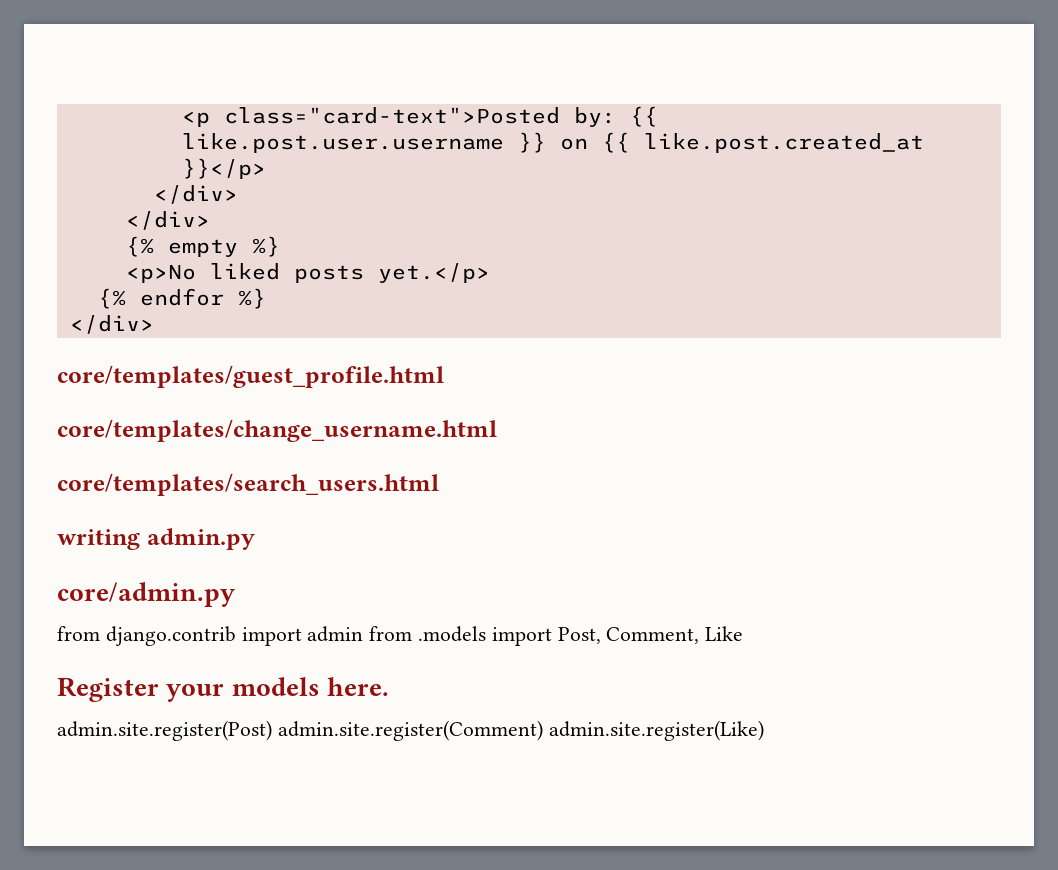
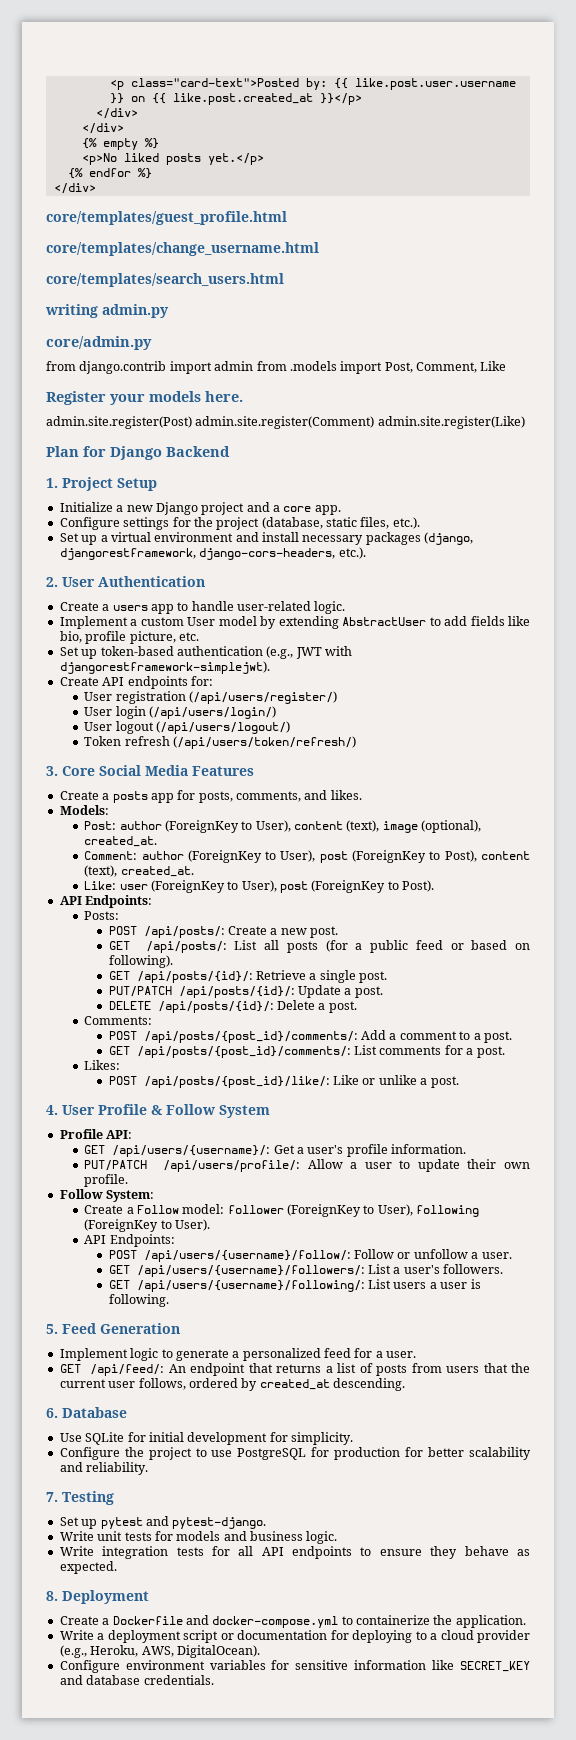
(764, 730) none -> [46,446,230,460] [46,477,157,491] [59,502,341,515] [59,517,420,530] [59,532,474,545] [59,547,366,560] [46,576,205,587] [59,601,346,614] [59,616,531,629] [59,631,199,644] [59,646,352,659] [59,661,270,674] [59,676,213,689] [84,691,337,704] [84,706,276,719] [84,721,290,734] [84,736,356,749] [46,765,254,776] [59,790,362,803] [59,805,109,815] [84,820,482,833] [84,836,158,847] [84,850,531,863] [84,865,194,877] [84,880,435,893] [59,895,153,908] [84,911,120,920] [108,926,339,938] [108,940,530,953] [108,955,173,968] [108,970,388,983] [108,985,383,998] [108,1000,357,1013] [84,1016,153,1025] [108,1030,512,1043] [108,1045,505,1058] [84,1060,121,1070] [108,1075,459,1088] [46,1104,270,1118] [59,1129,133,1139] [84,1144,467,1157] [84,1159,530,1172] [84,1174,129,1187] [59,1189,155,1202] [84,1204,480,1217] [84,1219,210,1232] [84,1234,175,1247] [108,1249,512,1262] [108,1264,504,1277] [108,1279,481,1292] [108,1294,169,1307] [46,1323,180,1334] [59,1348,417,1361] [59,1363,530,1376] [59,1378,405,1391] [46,1407,127,1418] [59,1432,353,1445] [59,1447,531,1460] [59,1462,149,1475] [46,1491,114,1505] [59,1516,267,1529] [59,1531,338,1544] [59,1546,530,1559] [59,1561,117,1574] [46,1590,149,1604] [59,1615,526,1628] [59,1630,531,1643] [59,1645,260,1658] [59,1660,530,1673] [59,1675,214,1685] // Plan for Django Backend // 1. Project Setup // Initialize a new Django project and a core app. // Configure settings for the project (database, static files, etc.). // Set up a virtual environment and install necessary packages (django, djangorestframework, django-cors-headers, etc.). // 2. User Authentication // Create a users app to handle user-related logic. // Implement a custom User model by extending AbstractUser to add fields like bio, profile picture, etc. // Set up token-based authentication (e.g., JWT with djangorestframework-simplejwt). // Create API endpoints for: // User registration (/api/users/register/) // User login (/api/users/login/) // User logout (/api/users/logout/) // Token refresh (/api/users/token/refresh/) // 3. Core Social Media Features // Create a posts app for posts, comments, and likes. // Models: // Post: author (ForeignKey to User), content (text), image (optional), created_at. // Comment: author (ForeignKey to User), post (ForeignKey to Post), content (text), created_at. // Like: user (ForeignKey to User), post (ForeignKey to Post). // API Endpoints: // Posts: // POST /api/posts/: Create a new post. // GET /api/posts/: List all posts (for a public feed or based on following). // GET /api/posts/{id}/: Retrieve a single post. // PUT/PATCH /api/posts/{id}/: Update a post. // DELETE /api/posts/{id}/: Delete a post. // Comments: // POST /api/posts/{post_id}/comments/: Add a comment to a post. // GET /api/posts/{post_id}/comments/: List comments for a post. // Likes: // POST /api/posts/{post_id}/like/: Like or unlike a post. // 4. User Profile & Follow System // Profile API: // GET /api/users/{username}/: Get a user's profile information. // PUT/PATCH /api/users/profile/: Allow a user to update their own profile. // Follow System: // Create a Follow model: follower (ForeignKey to User), following (ForeignKey to User). // API Endpoints: // POST /api/users/{username}/follow/: Follow or unfollow a user. // GET /api/users/{username}/followers/: List a user's followers. // GET /api/users/{username}/following/: List users a user is following. // 5. Feed Generation // Implement logic to generate a personalized feed for a user. // GET /api/feed/: An endpoint that returns a list of posts from users that the current user follows, ordered by created_at descending. // 6. Database // Use SQLite for initial development for simplicity. // Configure the project to use PostgreSQL for production for better scalability and reliability. // 7. Testing // Set up pytest and pytest-django. // Write unit tests for models and business logic. // Write integration tests for all API endpoints to ensure they behave as expected. // 8. Deployment // Create a Dockerfile and docker-compose.yml to containerize the application. // Write a deployment script or documentation for deploying to a cloud provider (e.g., Heroku, AWS, DigitalOcean). // Configure environment variables for sensitive information like SECRET_KEY and database credentials.

